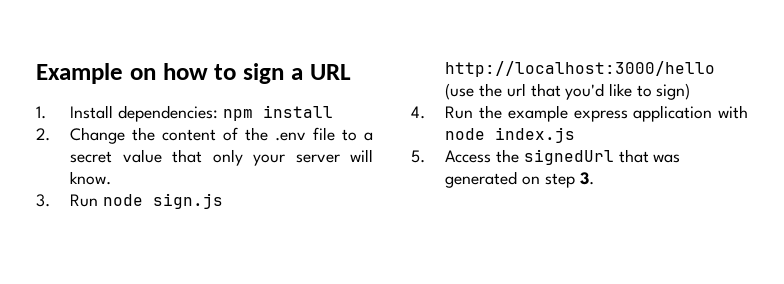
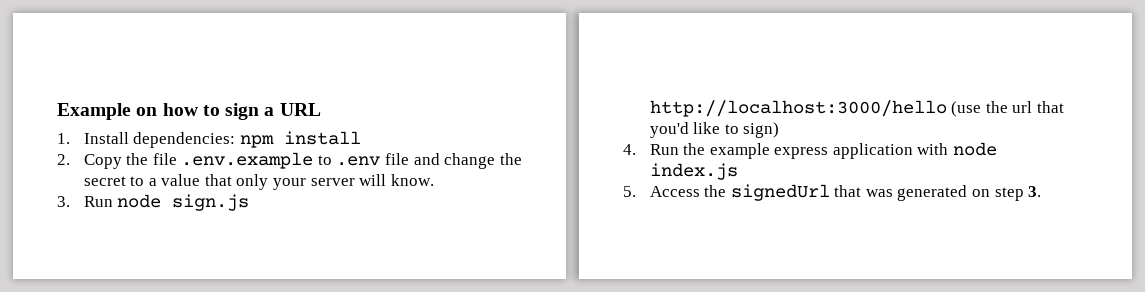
[70,127,336,144] Change the content of the .env file -> [83,152,522,169] [83,176,126,186] Copy the file .env.example to .env file and change the secret
[70,151,113,163] secret -> (157, 182) none

